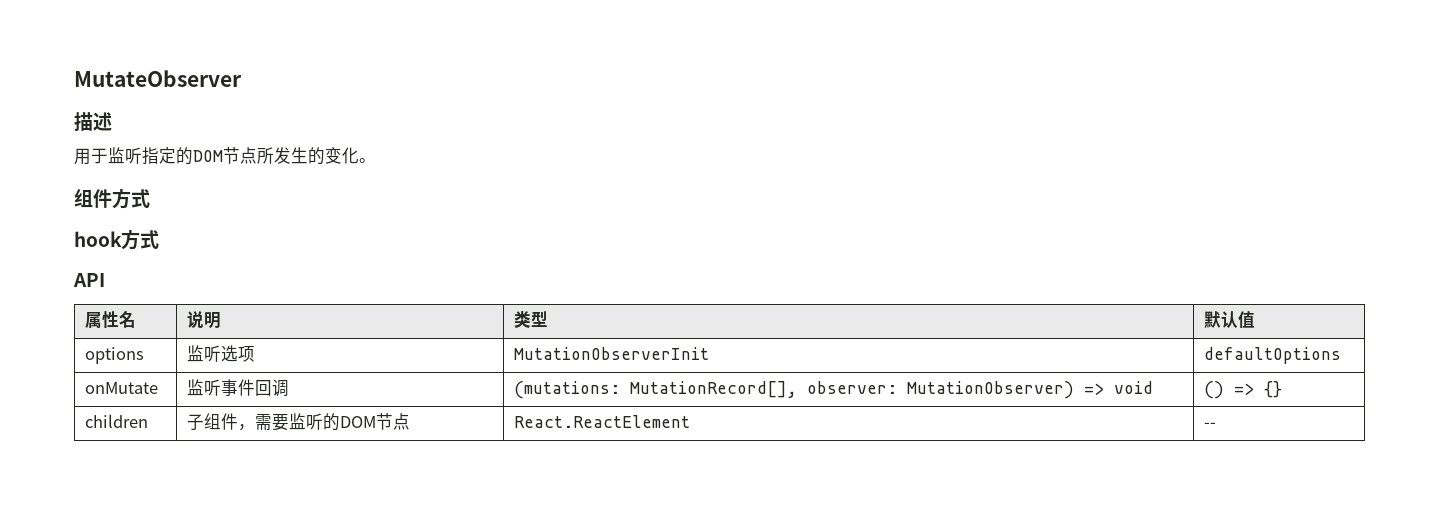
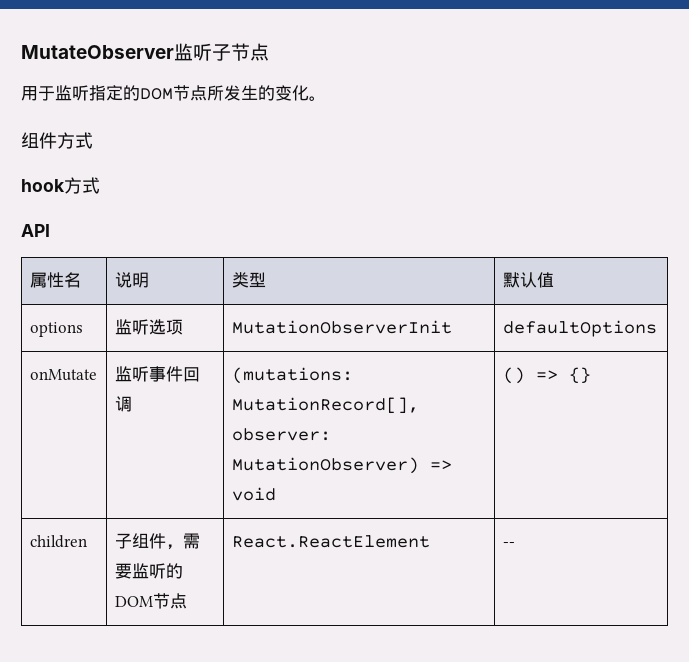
[74,112,112,131] // 描述 -> [174,43,269,61] 监听子节点

